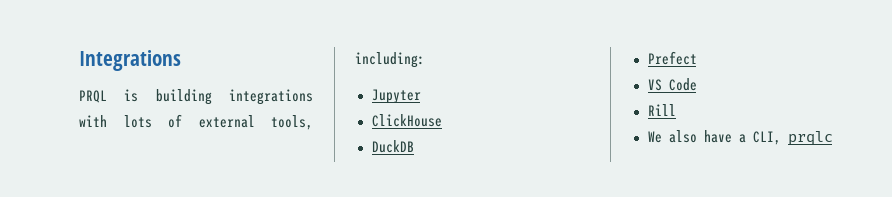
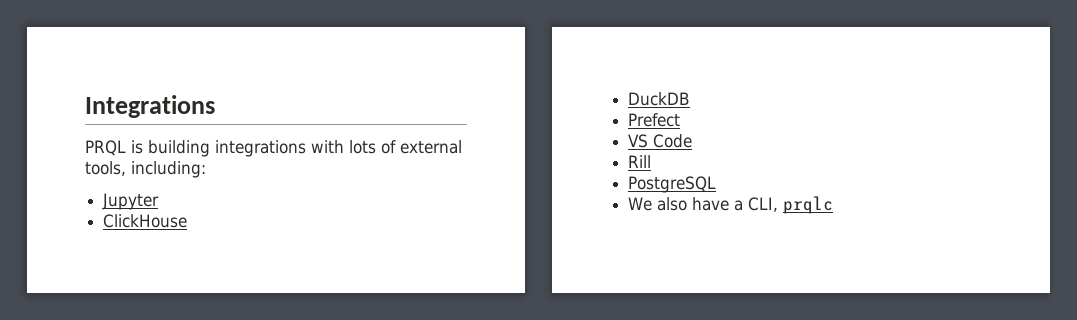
(676, 110) none -> [628,176,717,193] // PostgreSQL

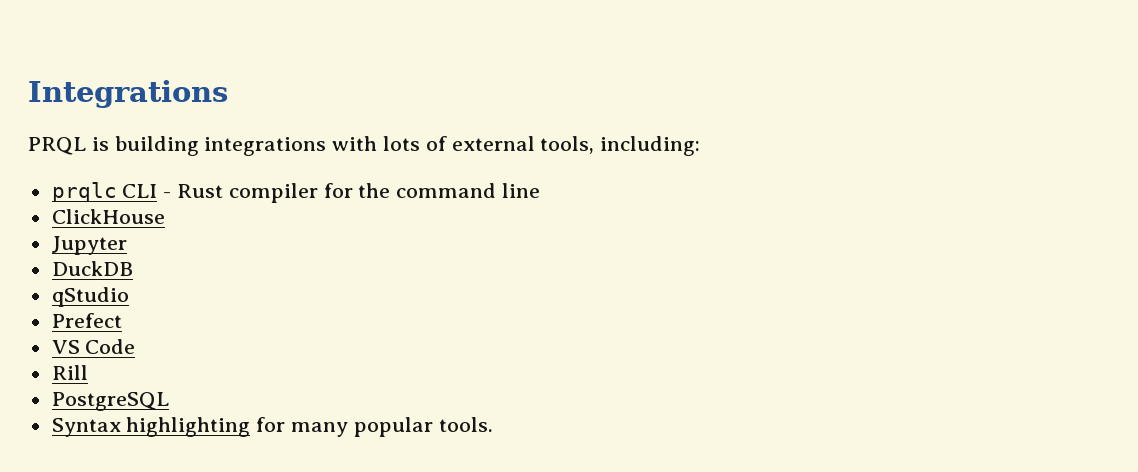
[102,193,160,210] Jupyter -> [51,182,541,203] prqlc CLI - Rust compiler for the command line
(188, 221) none -> [51,236,127,255] // Jupyter
(691, 99) none -> [51,287,129,307] // qStudio
[628,196,834,214] We also have a CLI, prqlc -> [51,417,493,437] Syntax highlighting for many popular tools.

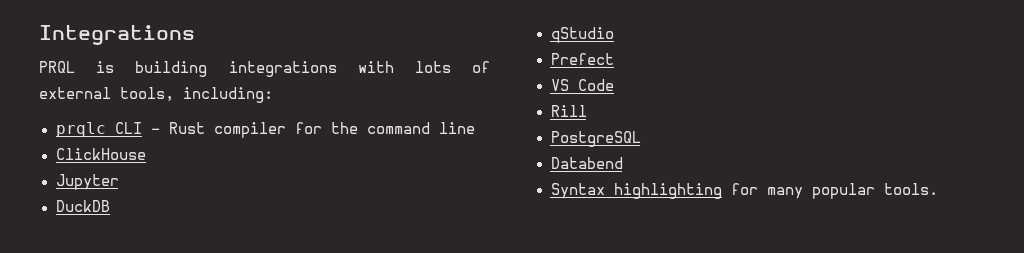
(169, 401) none -> [550,157,623,169] // Databend

